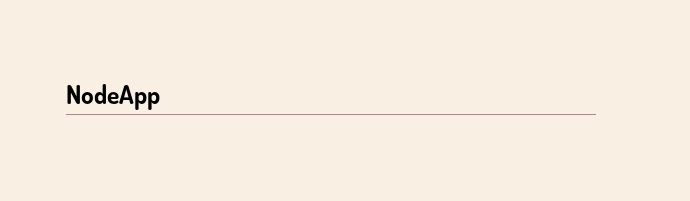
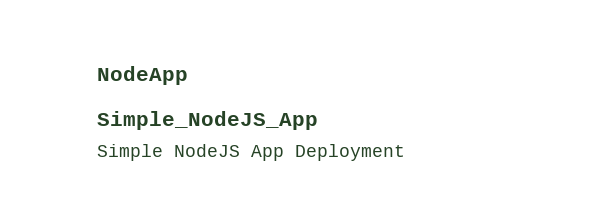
(160, 97) none -> [97,111,318,130] [97,144,405,161] // Simple_NodeJS_App // Simple NodeJS App Deployment

